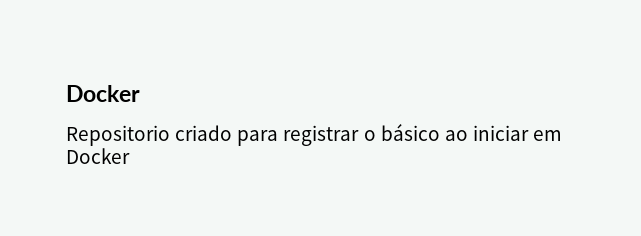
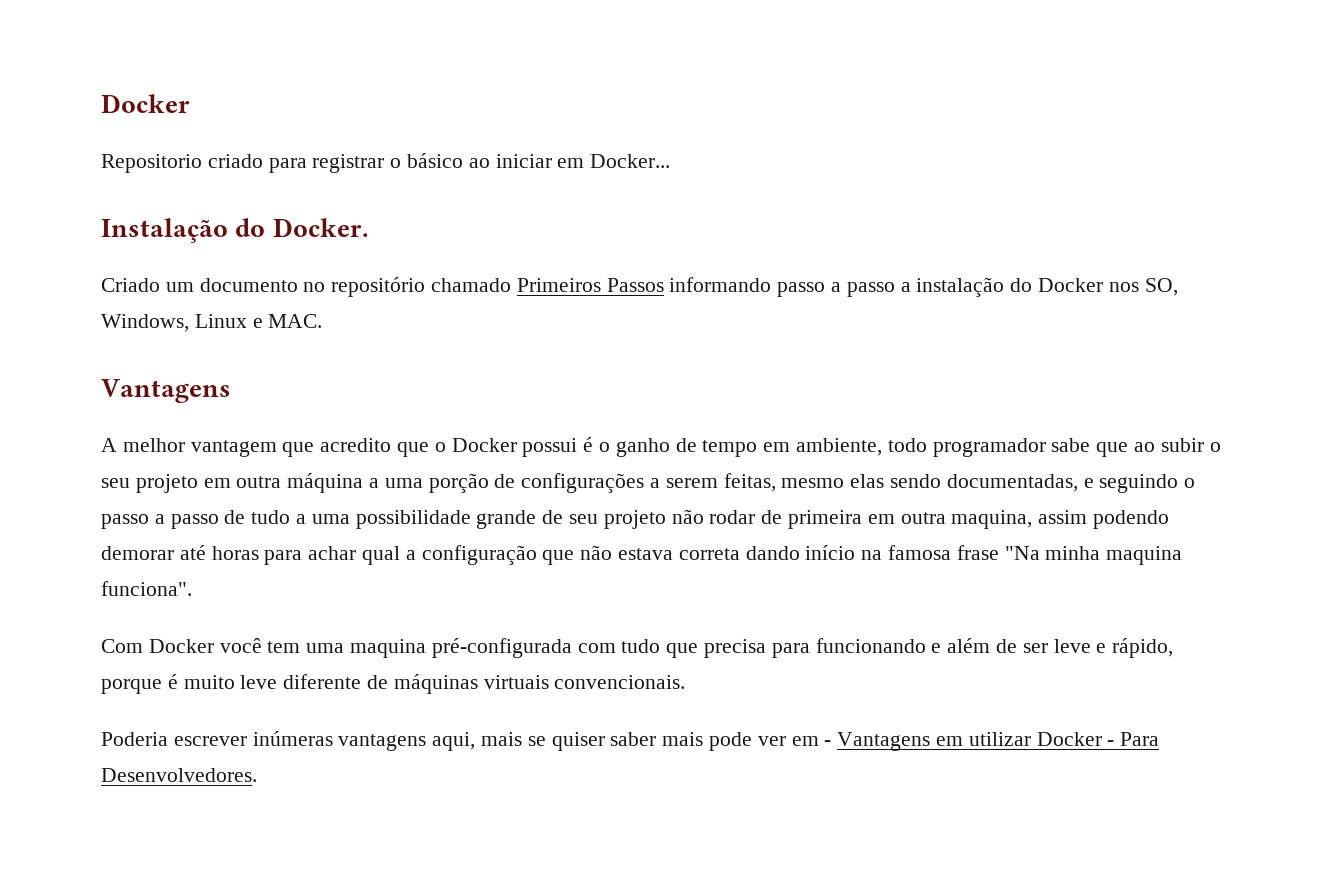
[66,148,130,164] Docker -> [590,154,671,168] [101,218,369,243] [101,277,1178,297] [101,314,323,332] [101,379,231,403] [101,437,1221,457] [101,473,1196,493] [101,509,1170,529] [101,545,1183,565] [101,581,192,596] [101,638,1174,658] [101,674,686,694] [101,731,1160,751] [101,768,257,782] Docker... // Instalação do Docker. // Criado um documento no repositório chamado Primeiros Passos informando passo a passo a instalação do Docker nos SO, Windows, Linux e MAC. // Vantagens // A melhor vantagem que acredito que o Docker possui é o ganho de tempo em ambiente, todo programador sabe que ao subir o seu projeto em outra máquina a uma porção de configurações a serem feitas, mesmo elas sendo documentadas, e seguindo o passo a passo de tudo a uma possibilidade grande de seu projeto não rodar de primeira em outra maquina, assim podendo demorar até horas para achar qual a configuração que não estava correta dando início na famosa frase "Na minha maquina funciona". // Com Docker você tem uma maquina pré-configurada com tudo que precisa para funcionando e além de ser leve e rápido, porque é muito leve diferente de máquinas virtuais convencionais. // Poderia escrever inúmeras vantagens aqui, mais se quiser saber mais pode ver em - Vantagens em utilizar Docker - Para Desenvolvedores.

